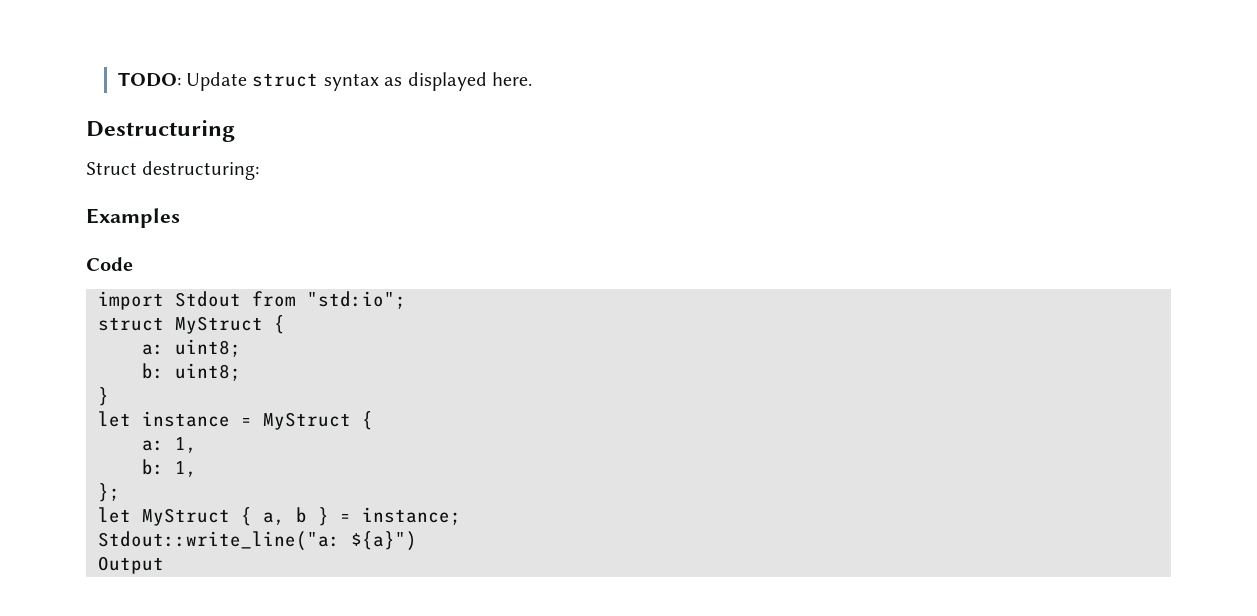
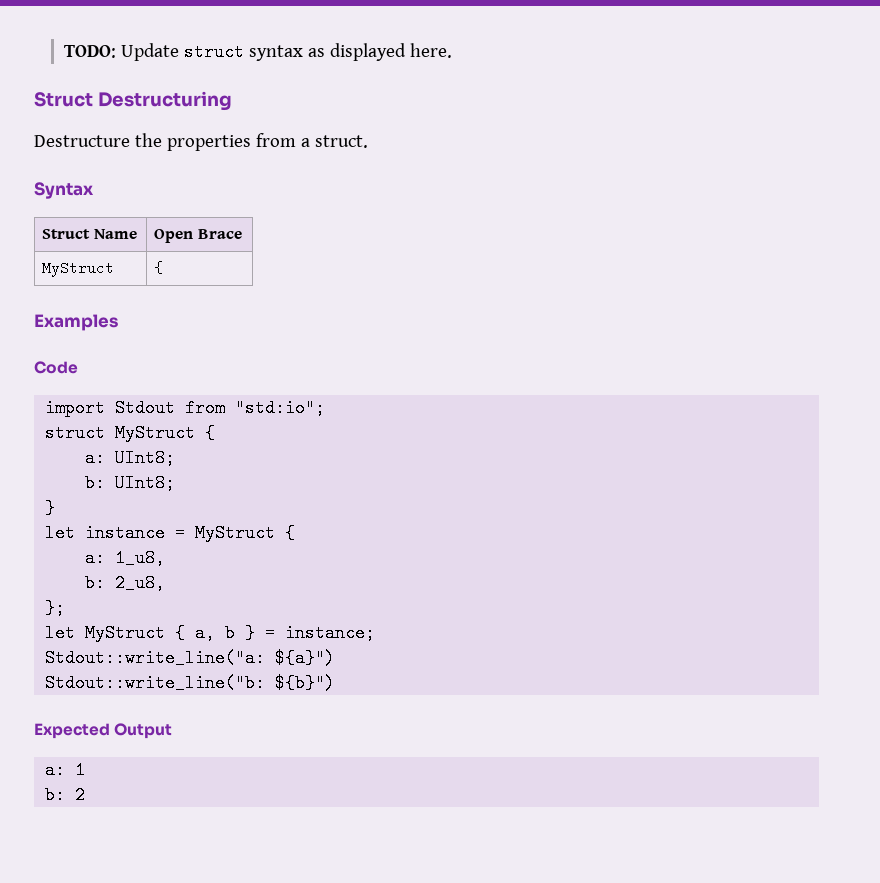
(532, 79) none -> [34,92,93,107] Struct
[86,161,260,180] Struct destructuring: -> [34,133,368,151] [34,182,94,199] [42,229,137,239] [154,229,242,243] [42,261,115,277] [154,261,164,274] Destructure the properties from a struct. // Syntax // Struct Name | Open Brace // MyStruct | {
[175,339,241,357] [142,363,241,381] uint8; // b: uint8; -> [115,449,176,467] [85,474,176,492] UInt8; // b: UInt8;
[175,437,197,453] [142,459,197,477] 1, // b: 1, -> [115,549,166,567] [85,574,166,592] 1_u8, // b: 2_u8,
[98,556,164,574] Output -> [45,674,336,692] [34,723,173,739] [45,761,86,779] [45,786,86,804] Stdout::write_line("b: ${b}") // Expected Output // a: 1 // b: 2

